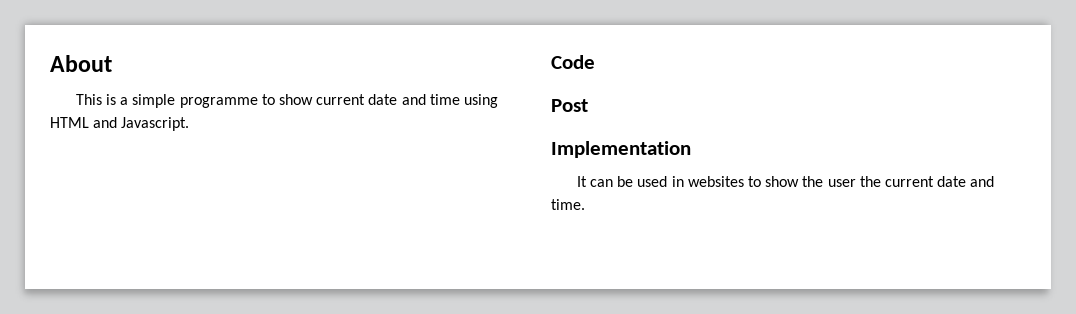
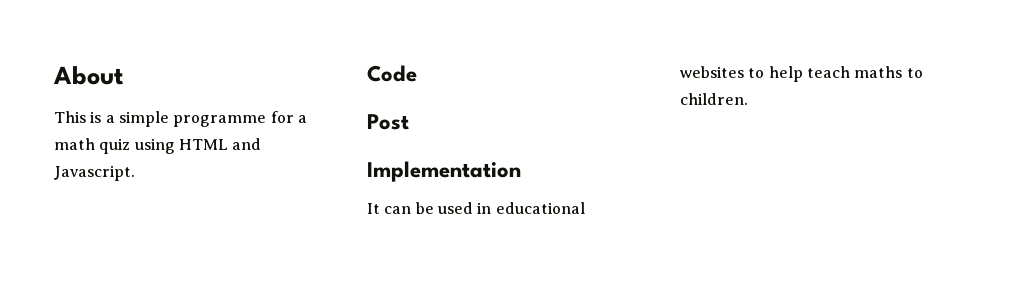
[261,94,460,105] to show current date and time -> [270,111,307,123] [54,138,131,154] for a math quiz
(684, 181) none -> [495,202,585,214] educational
[765,176,995,187] [551,199,585,210] show the user the current date and time. -> [768,66,923,82] [680,93,748,105] help teach maths to children.

